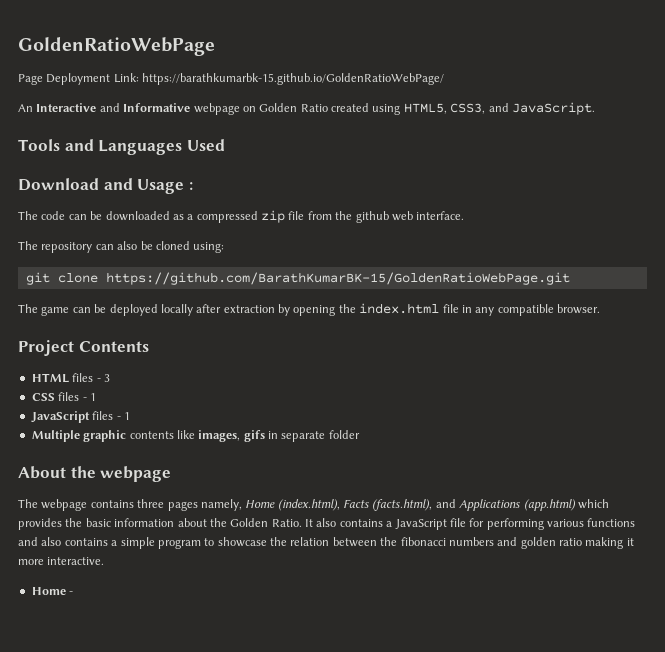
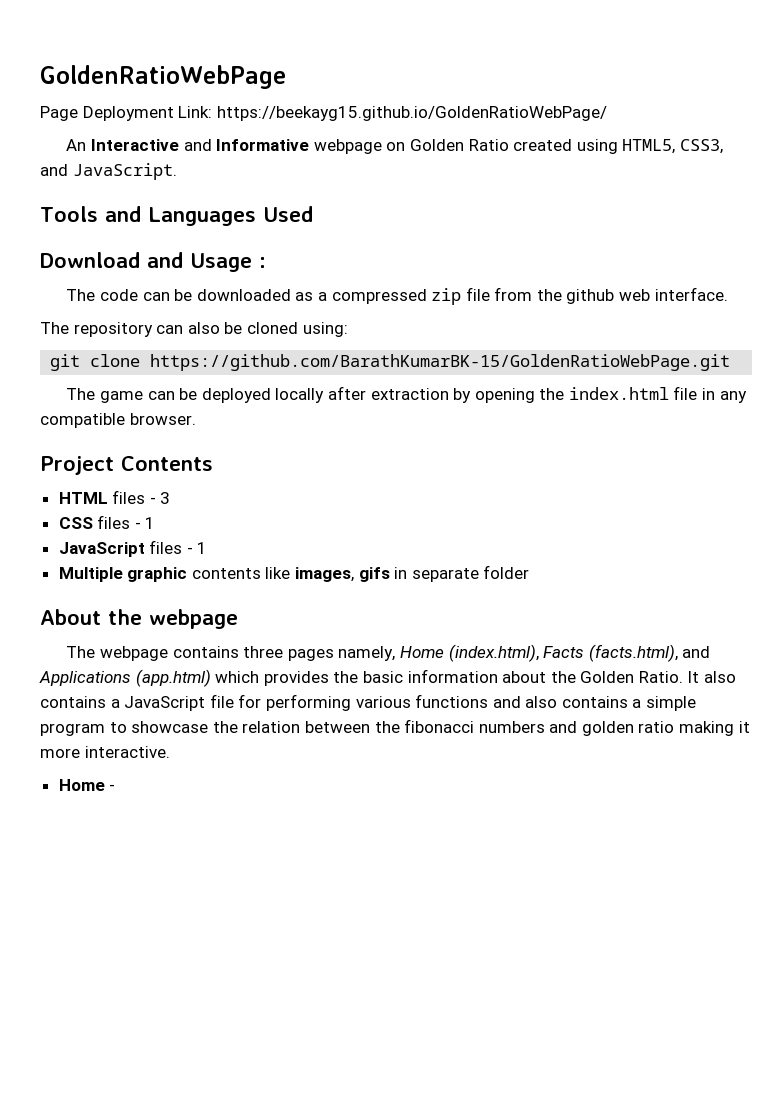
[142,73,445,85] https://barathkumarbk-15.github.io/GoldenRatioWebPage/ -> [216,106,607,121] https://beekayg15.github.io/GoldenRatioWebPage/

